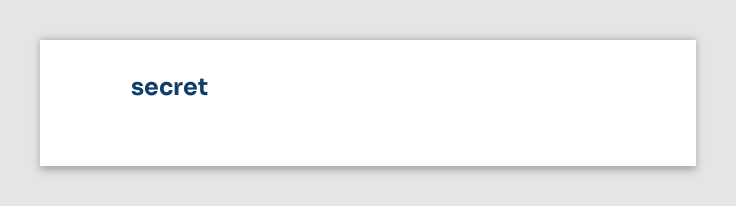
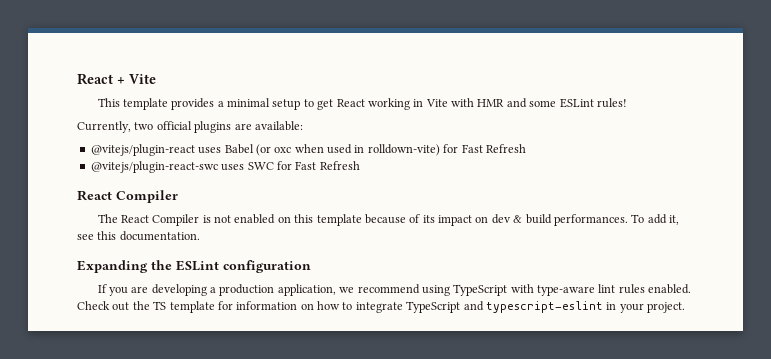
[131,78,208,96] secret -> [77,73,156,85] [97,98,627,110] [77,121,303,133] [90,144,526,156] [90,161,360,173] [77,190,178,203] [97,214,680,226] [77,231,200,241] [77,260,311,273] [97,284,692,296] [77,301,685,313] React + Vite // This template provides a minimal setup to get React working in Vite with HMR and some ESLint rules! // Currently, two official plugins are available: // @vitejs/plugin-react uses Babel (or oxc when used in rolldown-vite) for Fast Refresh // @vitejs/plugin-react-swc uses SWC for Fast Refresh // React Compiler // The React Compiler is not enabled on this template because of its impact on dev & build performances. To add it, see this documentation. // Expanding the ESLint configuration // If you are developing a production application, we recommend using TypeScript with type-aware lint rules enabled. Check out the TS template for information on how to integrate TypeScript and typescript-eslint in your project.

